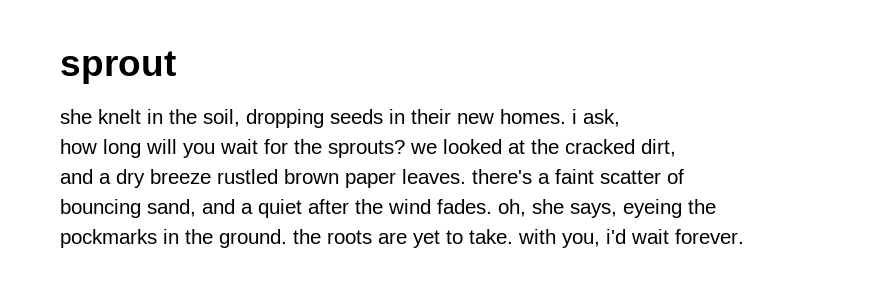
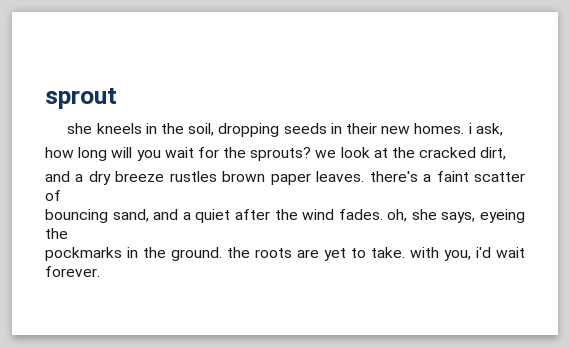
[98,109,141,124] knelt -> [96,123,142,134] kneels
[443,139,502,154] looked -> [340,147,370,158] look
[217,169,278,184] rustled -> [169,171,217,182] rustles

